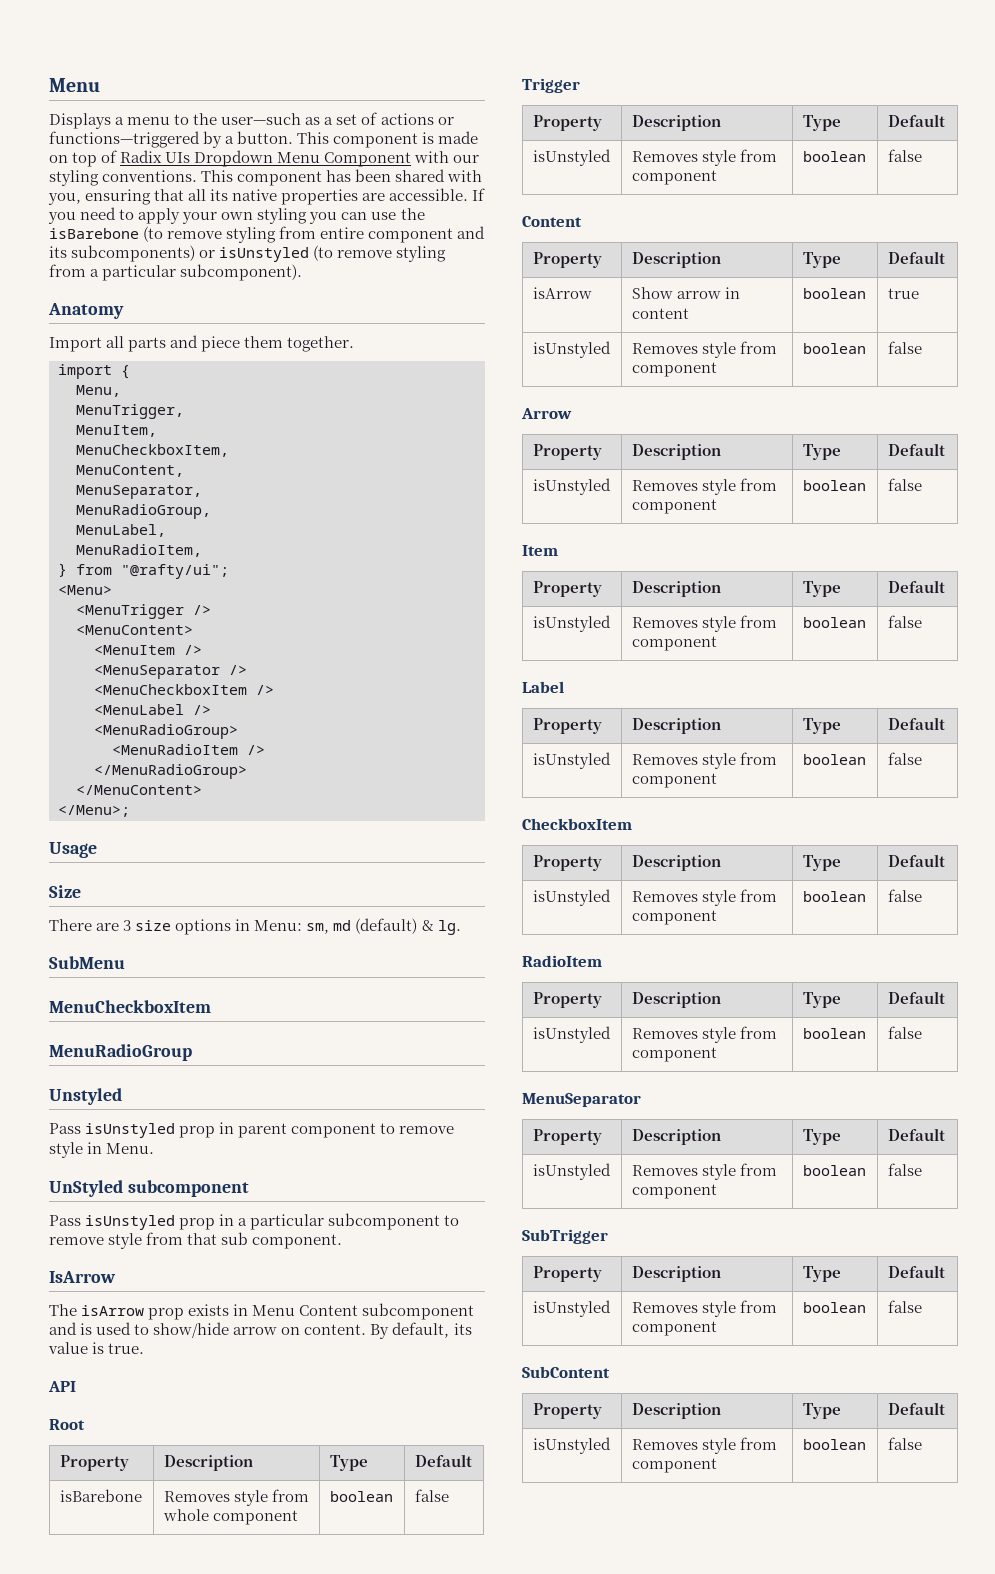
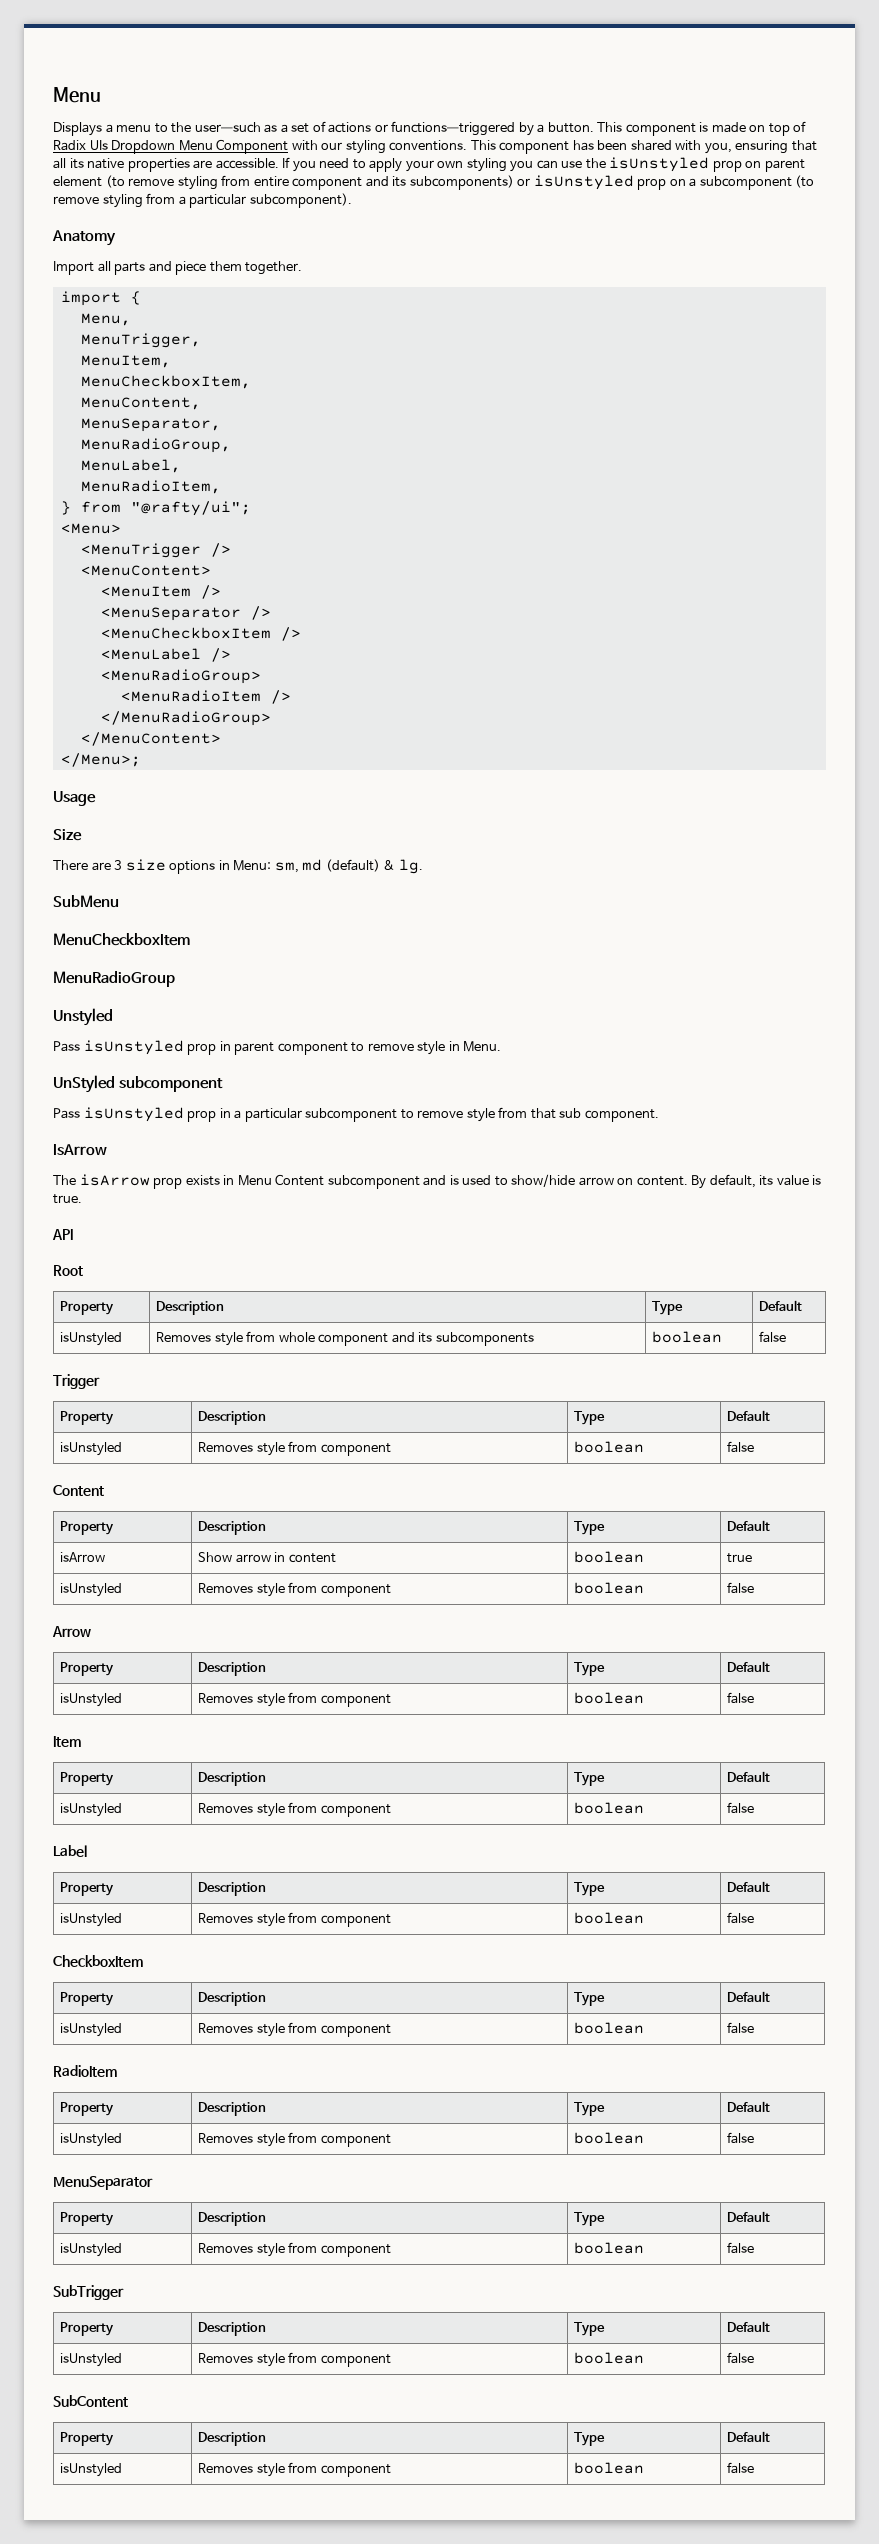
[49,228,139,239] isBarebone -> [609,157,805,172] [53,176,102,187] isUnstyled prop on parent element
(310, 254) none -> [637,176,792,190] prop on a subcomponent
[59,1489,142,1502] isBarebone -> [60,1332,123,1346] isUnstyled
(298, 1517) none -> [391,1332,534,1346] and its subcomponents

